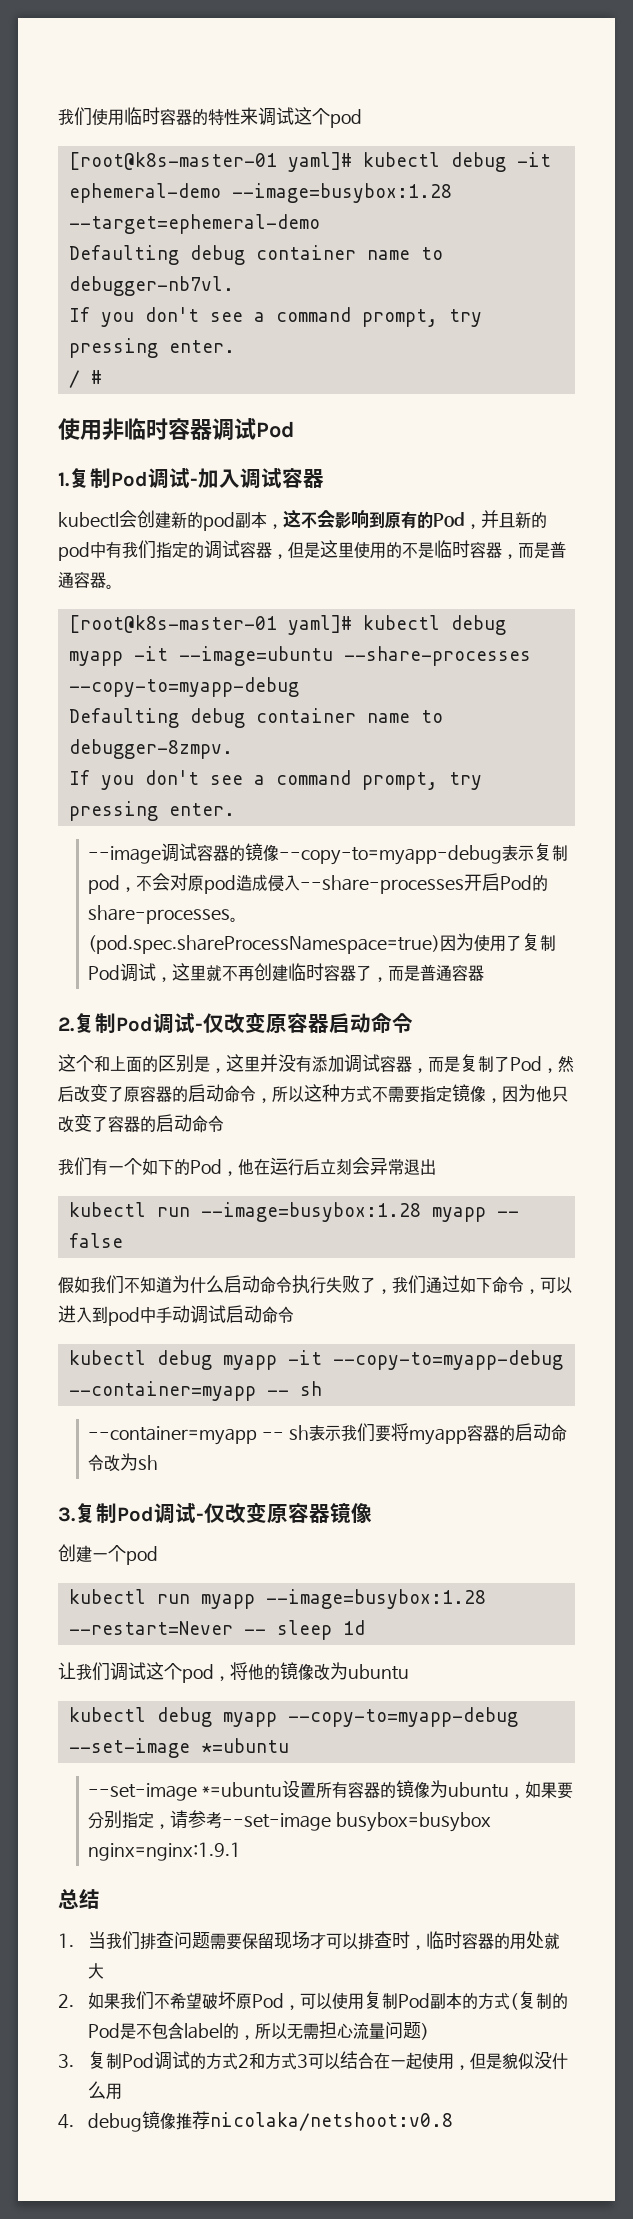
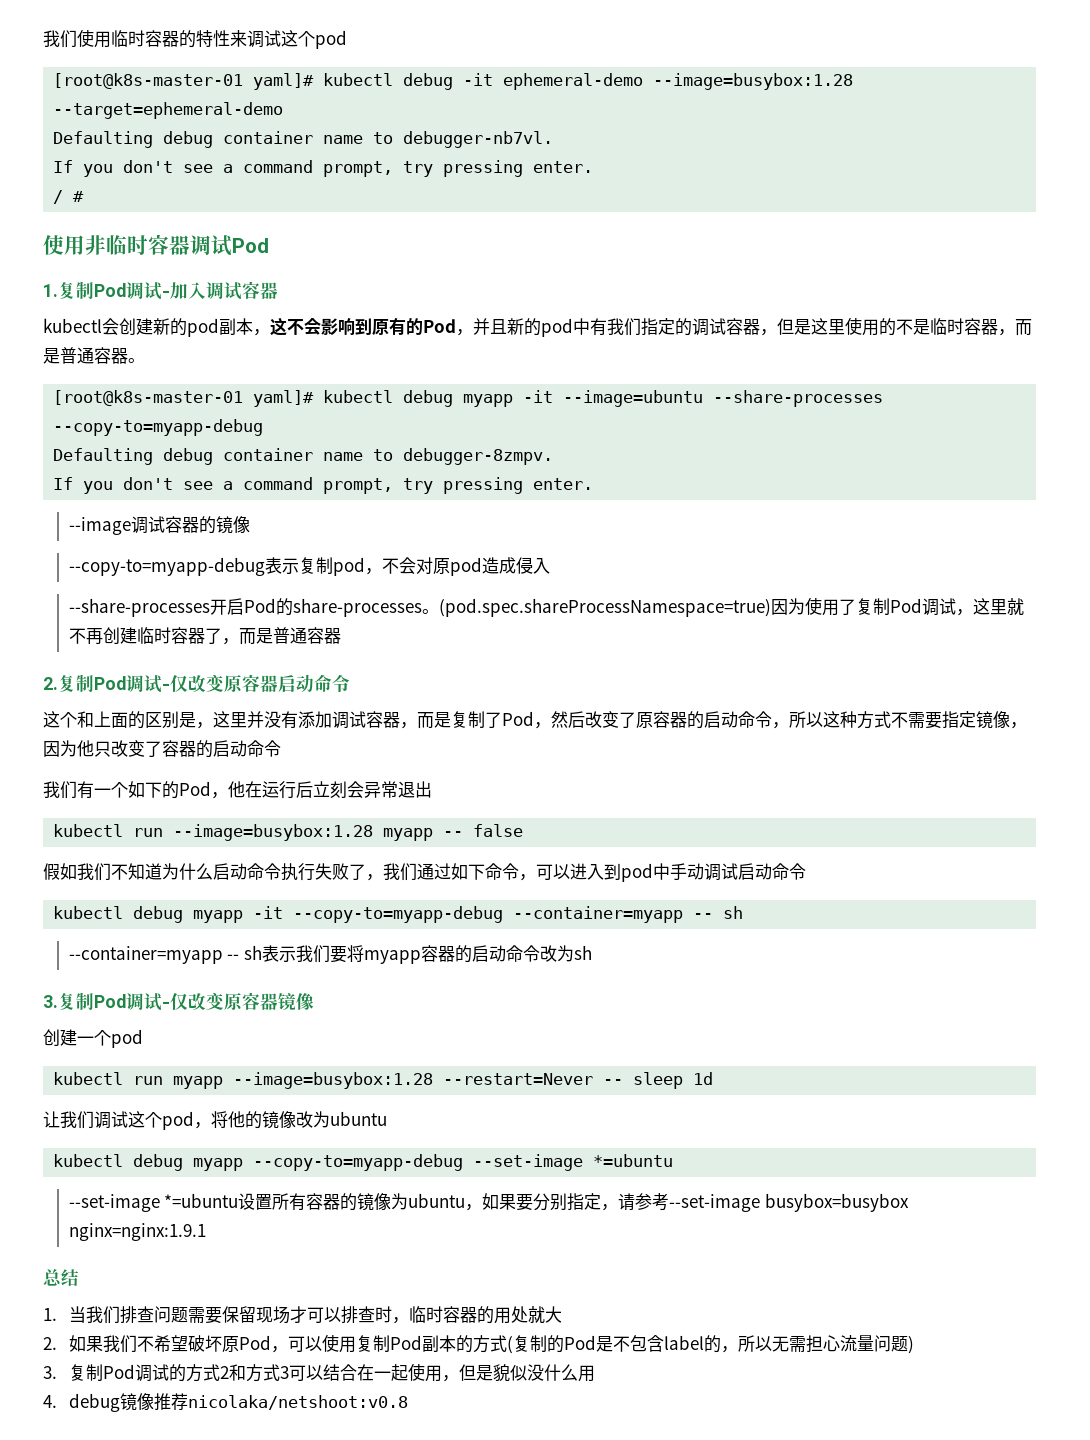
(280, 853) none -> (250, 524) //
(301, 883) none -> (550, 566) //

